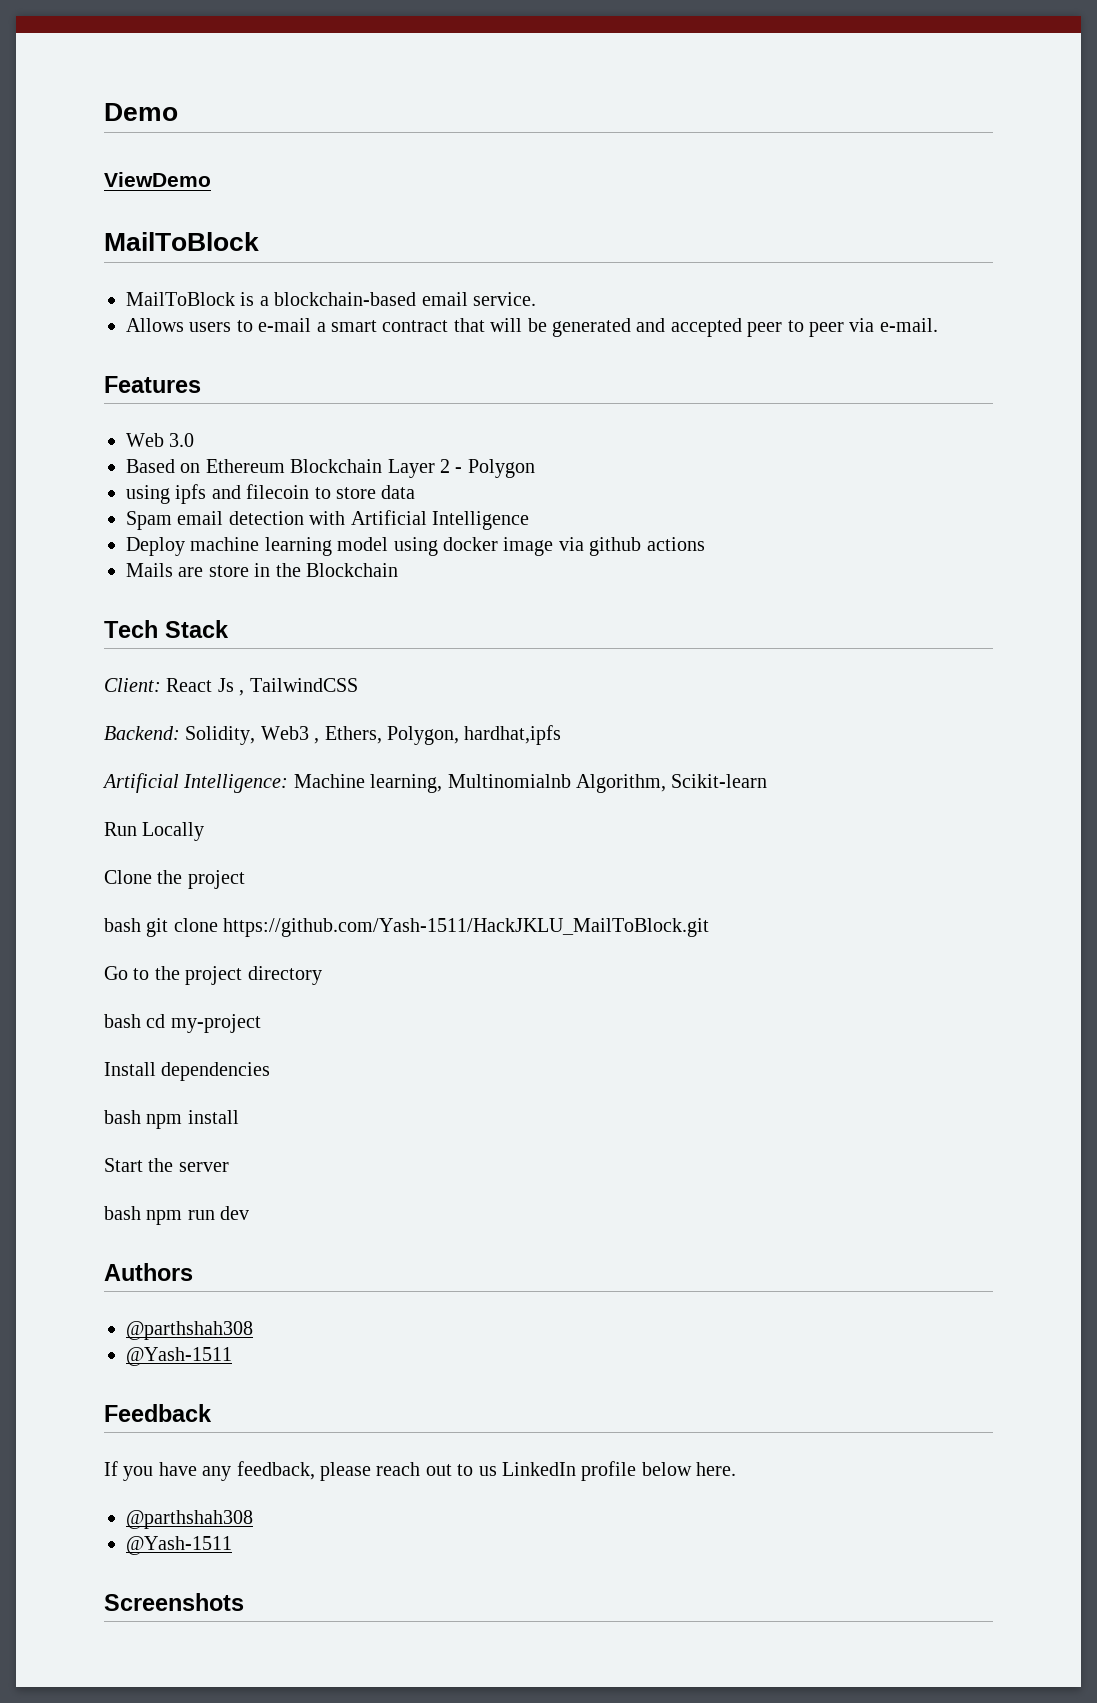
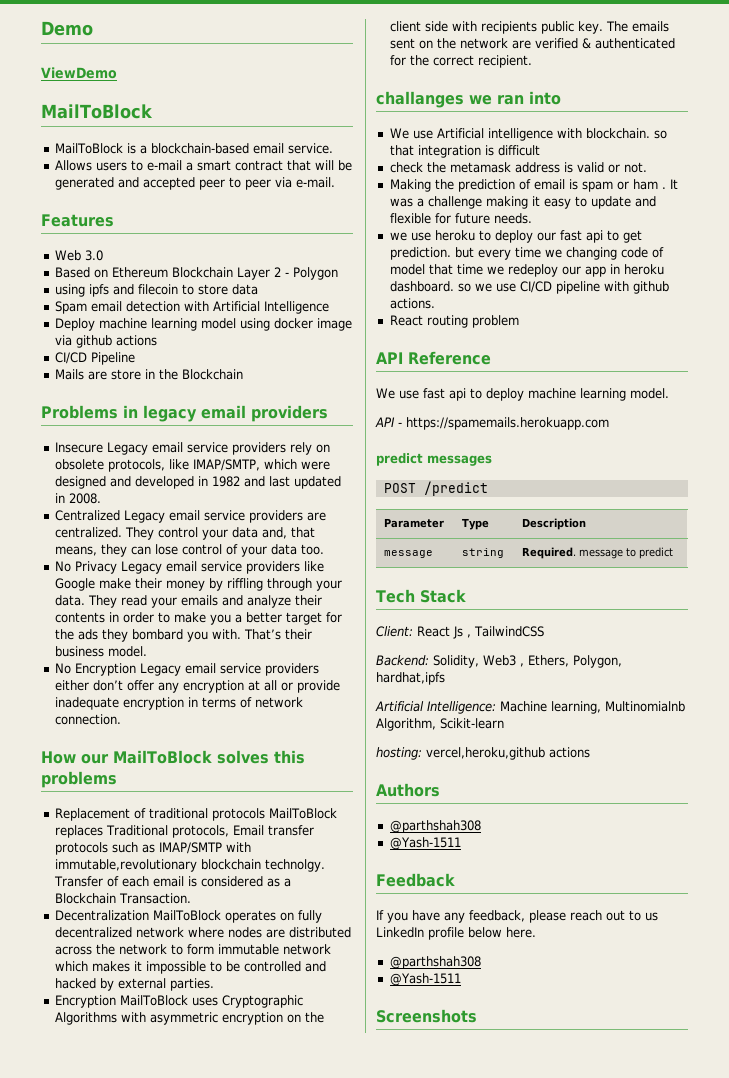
(705, 544) none -> [54,352,135,365] // CI/CD Pipeline
(398, 570) none -> [41,405,328,422] [54,442,330,455] [54,459,330,472] [54,476,341,489] [54,493,101,504] [54,510,326,523] [54,527,315,540] [54,544,324,557] [54,561,324,574] [54,578,342,591] [54,595,322,608] [54,612,342,625] [54,629,312,642] [54,646,147,657] [54,663,319,676] [54,680,340,693] [54,697,303,710] [54,714,121,725] [41,750,305,764] [41,771,117,788] [54,808,337,821] [54,825,314,838] [54,842,251,855] [54,859,325,872] [53,876,291,887] [54,893,191,904] [54,910,322,923] [54,927,351,938] [54,944,331,955] [54,961,326,974] [54,978,214,991] [54,995,303,1008] [54,1012,324,1025] [389,21,669,34] [389,38,675,49] [389,55,532,68] [376,91,561,108] [389,128,667,141] [389,145,540,158] [389,162,647,173] [389,179,678,192] [389,196,656,209] [389,213,532,224] [389,230,642,243] [389,247,664,260] [389,264,664,277] [389,281,669,294] [389,298,435,309] [389,315,519,328] [376,351,491,365] [376,388,669,401] [375,417,609,430] [376,453,492,466] [383,481,488,496] [384,518,445,528] [462,518,490,530] [522,518,587,530] [384,550,434,558] [462,548,505,558] [522,547,674,559] // Problems in legacy email providers // Insecure Legacy email service providers rely on obsolete protocols, like IMAP/SMTP, which were designed and developed in 1982 and last updated in 2008. // Centralized Legacy email service providers are centralized. They control your data and, that means, they can lose control of your data too. // No Privacy Legacy email service providers like Google make their money by riffling through your data. They read your emails and analyze their contents in order to make you a better target for the ads they bombard you with. That’s their business model. // No Encryption Legacy email service providers either don’t offer any encryption at all or provide inadequate encryption in terms of network connection. // How our MailToBlock solves this problems // Replacement of traditional protocols MailToBlock replaces Traditional protocols, Email transfer protocols such as IMAP/SMTP with immutable,revolutionary blockchain technolgy. Transfer of each email is considered as a Blockchain Transaction. // Decentralization MailToBlock operates on fully decentralized network where nodes are distributed across the network to form immutable network which makes it impossible to be controlled and hacked by external parties. // Encryption MailToBlock uses Cryptographic Algorithms with asymmetric encryption on the client side with recipients public key. The emails sent on the network are verified & authenticated for the correct recipient. // challanges we ran into // We use Artificial intelligence with blockchain. so that integration is difficult // check the metamask address is valid or not. // Making the prediction of email is spam or ham . It was a challenge making it easy to update and flexible for future needs. // we use heroku to deploy our fast api to get prediction. but every time we changing code of model that time we redeploy our app in heroku dashboard. so we use CI/CD pipeline with github actions. // React routing problem // API Reference // We use fast api to deploy machine learning model. // API - https://spamemails.herokuapp.com // predict messages // POST /predict // Parameter | Type | Description // message | string | Required. message to predict
[104,822,205,841] [104,870,245,889] [104,918,710,937] [104,966,322,985] [104,1014,261,1033] [104,1062,271,1081] [104,1110,239,1129] [104,1158,229,1172] [104,1206,250,1225] Run Locally // Clone the project // bash git clone https://github.com/Yash-1511/HackJKLU_MailToBlock.git // Go to the project directory // bash cd my-project // Install dependencies // bash npm install // Start the server // bash npm run dev -> [376,747,590,760] hosting: vercel,heroku,github actions

